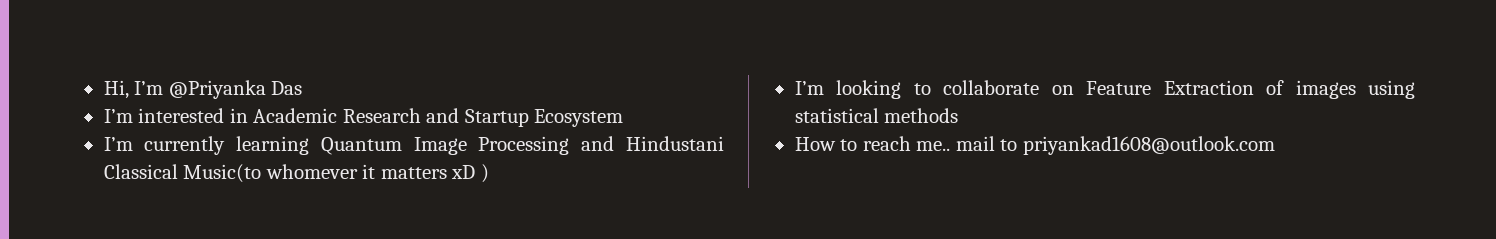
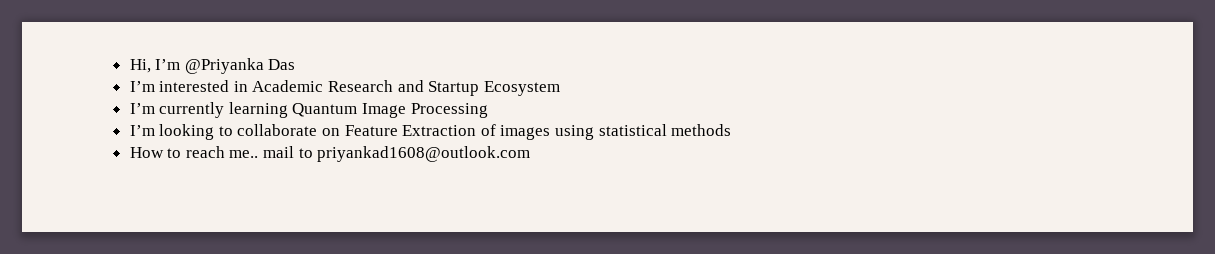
[581,136,724,151] [103,164,489,183] and Hindustani Classical Music(to whomever it matters xD ) -> (488, 110) none

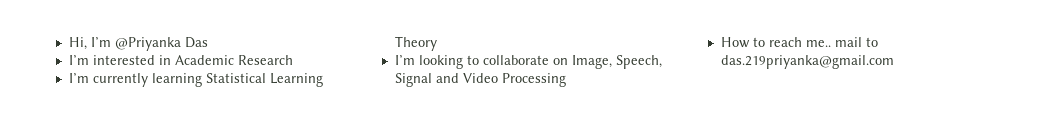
[397,80,560,96] and Startup Ecosystem -> (293, 60) none
[292,103,488,118] Quantum Image Processing -> [205,73,323,87] [394,36,437,51] Statistical Learning Theory
[344,124,732,140] Feature Extraction of images using statistical methods -> [571,55,662,69] [394,73,566,87] Image, Speech, Signal and Video Processing
[317,146,531,162] priyankad1608@outlook.com -> [720,55,894,69] das.219priyanka@gmail.com

